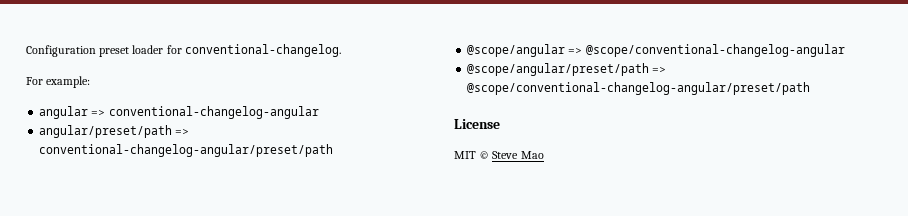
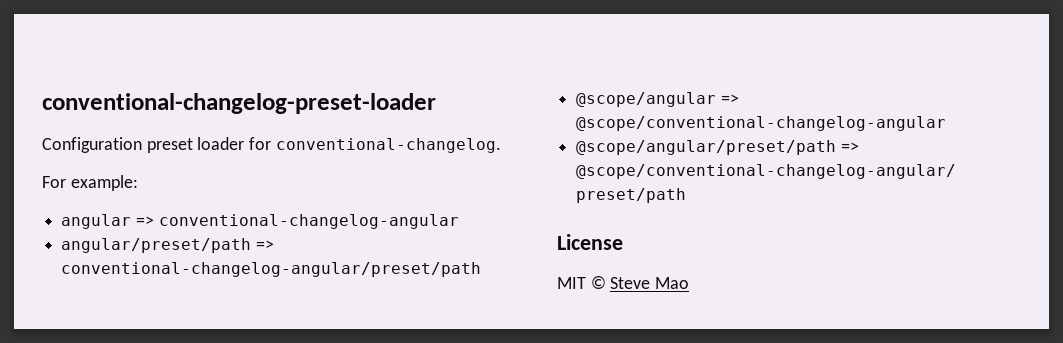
(26, 51) none -> [42,93,436,114] conventional-changelog-preset-loader //

